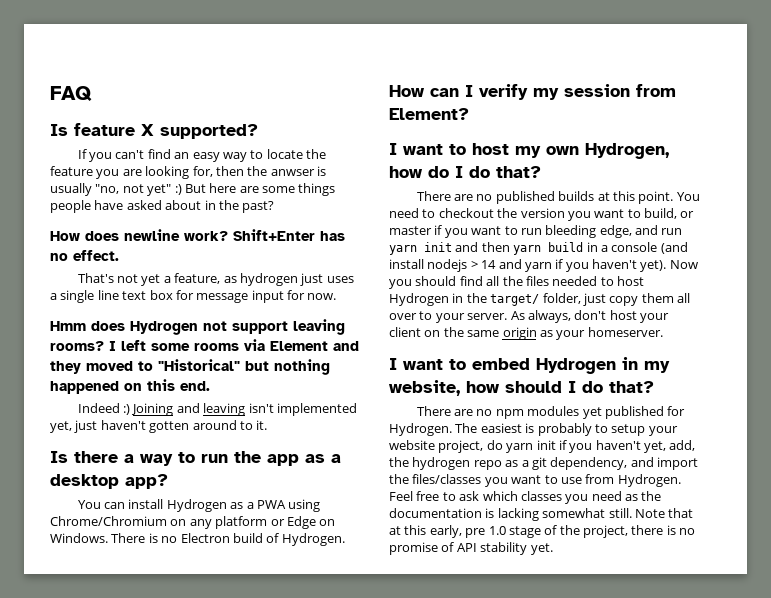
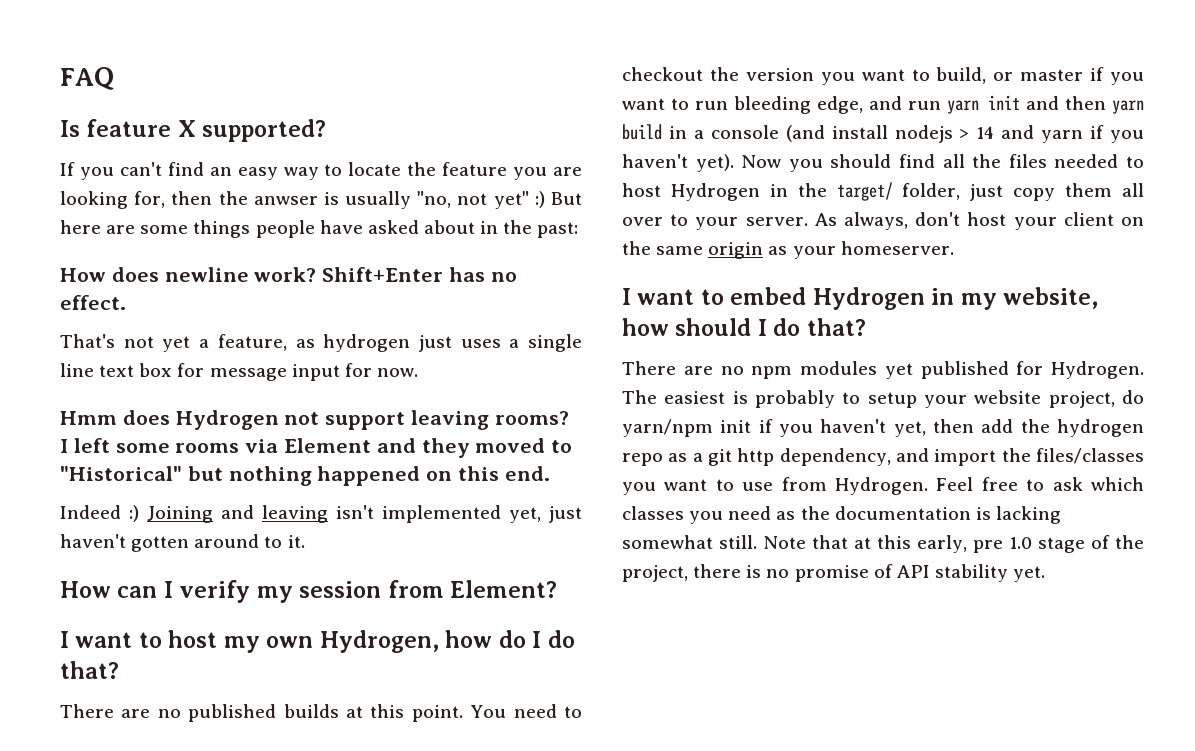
[242,201,275,213] past? -> [537,222,579,238] past:
[50,451,341,466] [50,474,168,489] [77,499,321,512] [50,516,336,529] [50,533,345,546] // Is there a way to run the app as a desktop app? // You can install Hydrogen as a PWA using Chrome/Chromium on any platform or Edge on Windows. There is no Electron build of Hydrogen. -> (305, 541) none
[506,443,534,453] yarn -> [622,419,713,437] yarn/npm
[669,440,696,451] add, -> [933,419,1014,433] then add
(547, 463) none -> [737,448,775,466] http

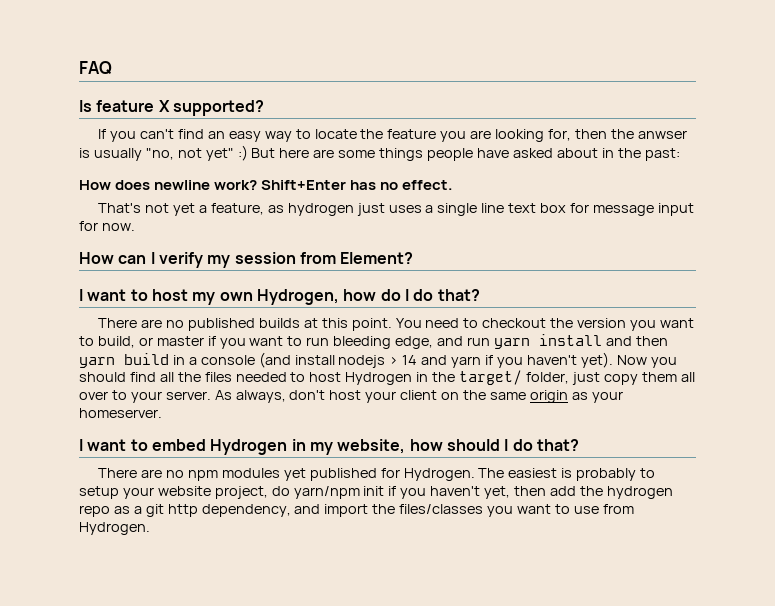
[60,410,569,430] [60,438,573,458] [60,466,550,486] [60,505,582,523] [60,534,305,552] // Hmm does Hydrogen not support leaving rooms? I left some rooms via Element and they moved to "Historical" but nothing happened on this end. // Indeed :) Joining and leaving isn't implemented yet, just haven't gotten around to it. -> (135, 227) none
[988,95,1021,110] init -> [538,334,602,346] install
[936,477,1144,491] [622,506,1061,524] [622,535,1144,553] [622,564,1046,582] Feel free to ask which classes you need as the documentation is lacking somewhat still. Note that at this early, pre 1.0 stage of the project, there is no promise of API stability yet. -> (150, 528) none

